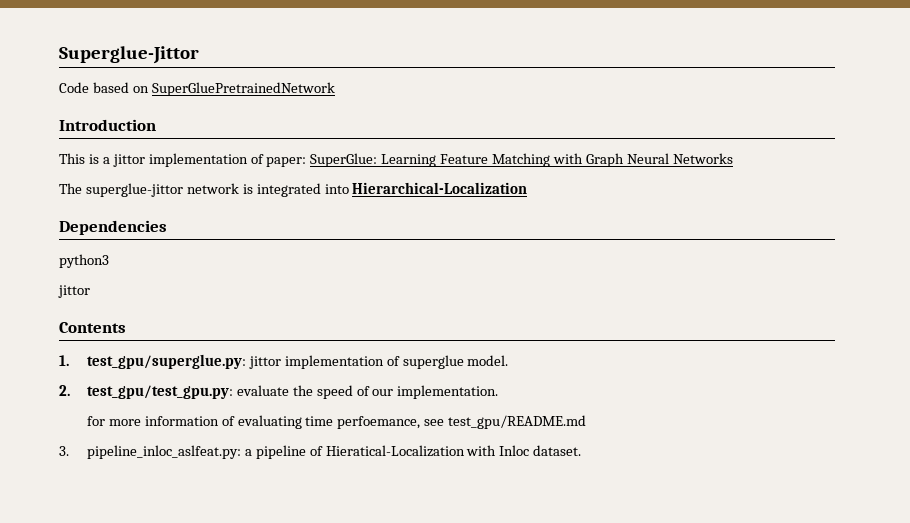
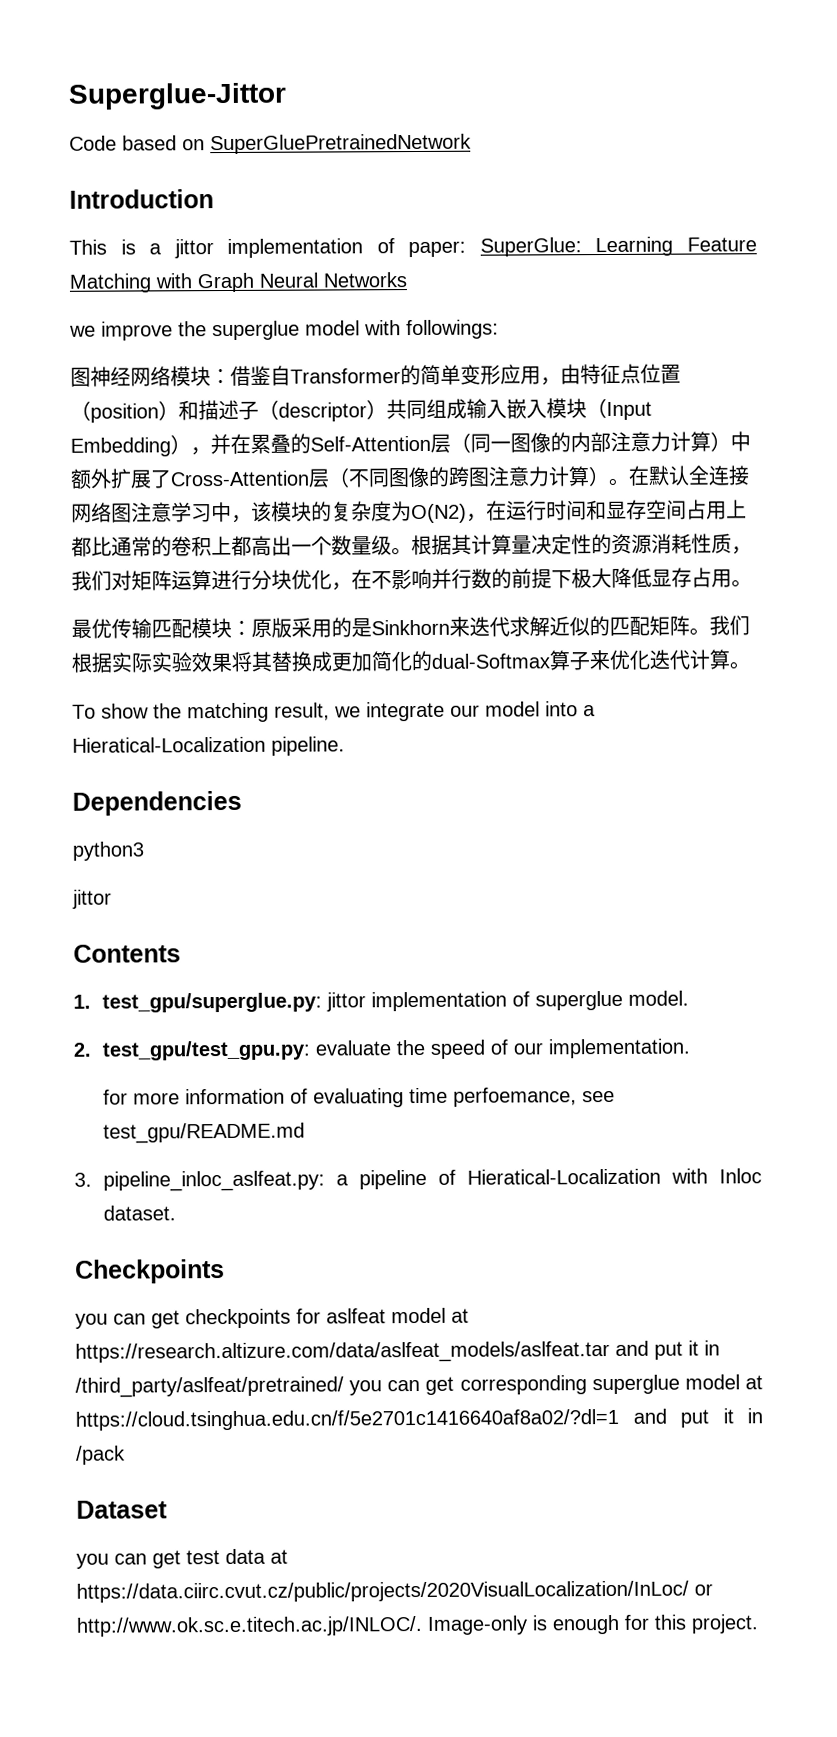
[59,182,528,197] The superglue-jittor network is integrated into Hierarchical-Localization -> [69,319,499,341] [70,363,681,387] [70,398,652,423] [70,431,751,457] [70,465,749,489] [71,499,747,524] [71,533,752,557] [71,567,752,591] [71,615,750,639] [71,649,750,673] [72,701,596,723] [72,736,345,756] we improve the superglue model with followings: // 图神经网络模块：借鉴自Transformer的简单变形应用，由特征点位置（position）和描述子（descriptor）共同组成输入嵌入模块（Input Embedding），并在累叠的Self-Attention层（同一图像的内部注意力计算）中额外扩展了Cross-Attention层（不同图像的跨图注意力计算）。在默认全连接网络图注意学习中，该模块的复杂度为O(N2)，在运行时间和显存空间占用上都比通常的卷积上都高出一个数量级。根据其计算量决定性的资源消耗性质，我们对矩阵运算进行分块优化，在不影响并行数的前提下极大降低显存占用。 // 最优传输匹配模块：原版采用的是Sinkhorn来迭代求解近似的匹配矩阵。我们根据实际实验效果将其替换成更加简化的dual-Softmax算子来优化迭代计算。 // To show the matching result, we integrate our model into a Hieratical-Localization pipeline.
(582, 450) none -> [75,1259,225,1284] [75,1307,469,1329] [75,1340,720,1364] [75,1374,763,1398] [75,1408,763,1431] [76,1445,126,1465] [76,1500,168,1519] [76,1548,288,1569] [76,1580,713,1603] [76,1614,759,1637] // Checkpoints // you can get checkpoints for aslfeat model at https://research.altizure.com/data/aslfeat_models/aslfeat.tar and put it in /third_party/aslfeat/pretrained/ you can get corresponding superglue model at https://cloud.tsinghua.edu.cn/f/5e2701c1416640af8a02/?dl=1 and put it in /pack // Dataset // you can get test data at https://data.ciirc.cvut.cz/public/projects/2020VisualLocalization/InLoc/ or http://www.ok.sc.e.titech.ac.jp/INLOC/. Image-only is enough for this project.

